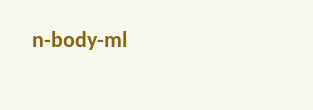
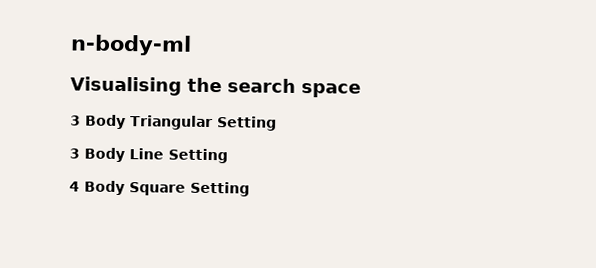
(127, 40) none -> [70,76,361,98] [70,114,277,131] [69,147,228,164] [69,180,250,197] // Visualising the search space // 3 Body Triangular Setting // 3 Body Line Setting // 4 Body Square Setting

